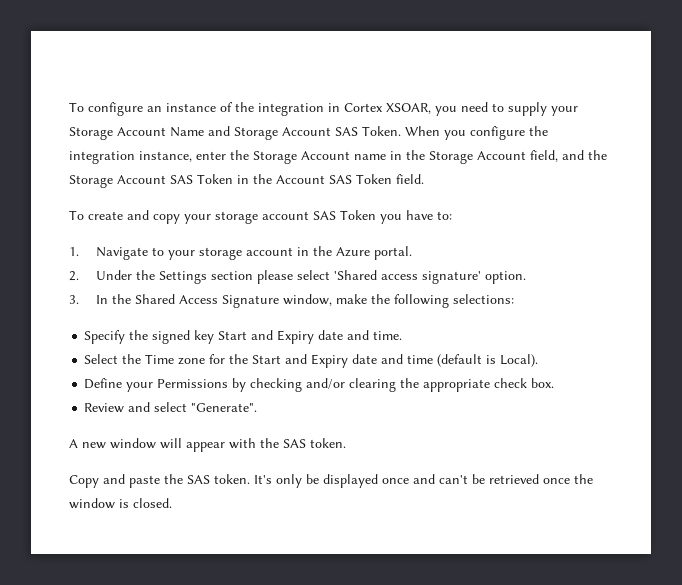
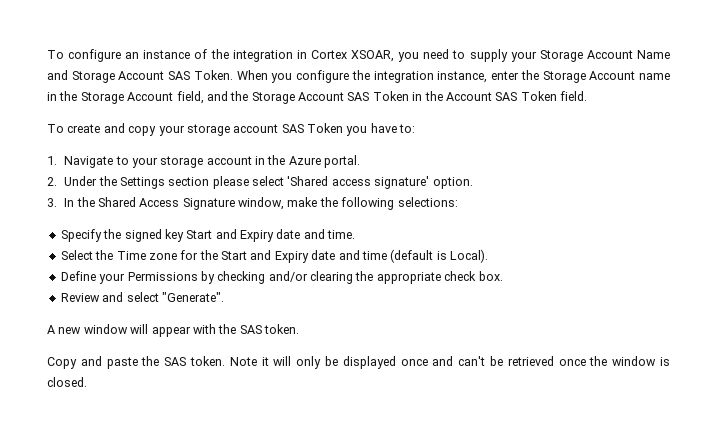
[254,475,272,484] It's -> [229,356,292,366] Note it will

